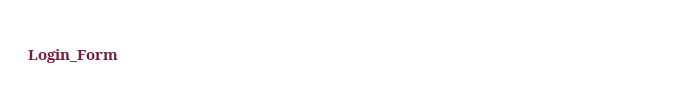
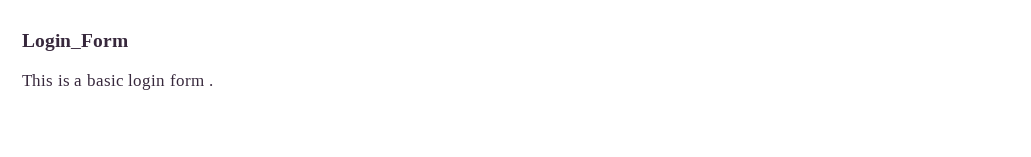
(118, 56) none -> [22,74,213,90] // This is a basic login form .

